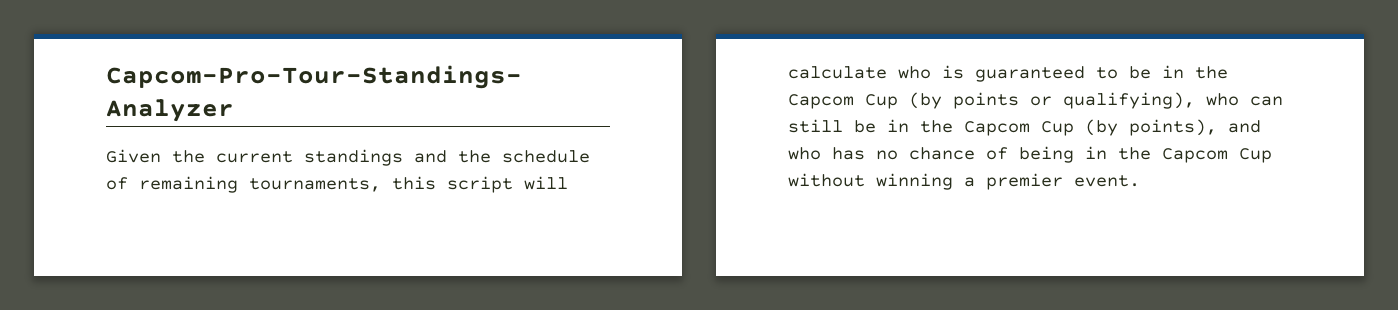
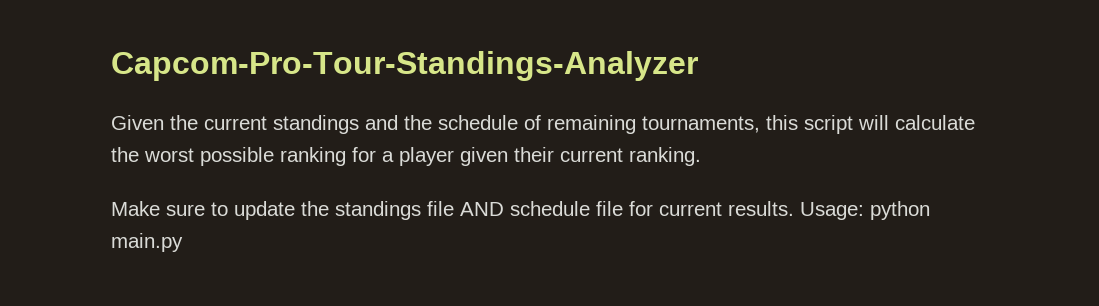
[898,65,1228,82] [788,92,1283,109] [788,119,1261,136] [788,146,1272,163] [788,173,1140,190] who is guaranteed to be in the Capcom Cup (by points or qualifying), who can still be in the Capcom Cup (by points), and who has no chance of being in the Capcom Cup without winning a premier event. -> [111,147,701,166] [111,201,930,220] [111,233,183,252] the worst possible ranking for a player given their current ranking. // Make sure to update the standings file AND schedule file for current results. Usage: python main.py

